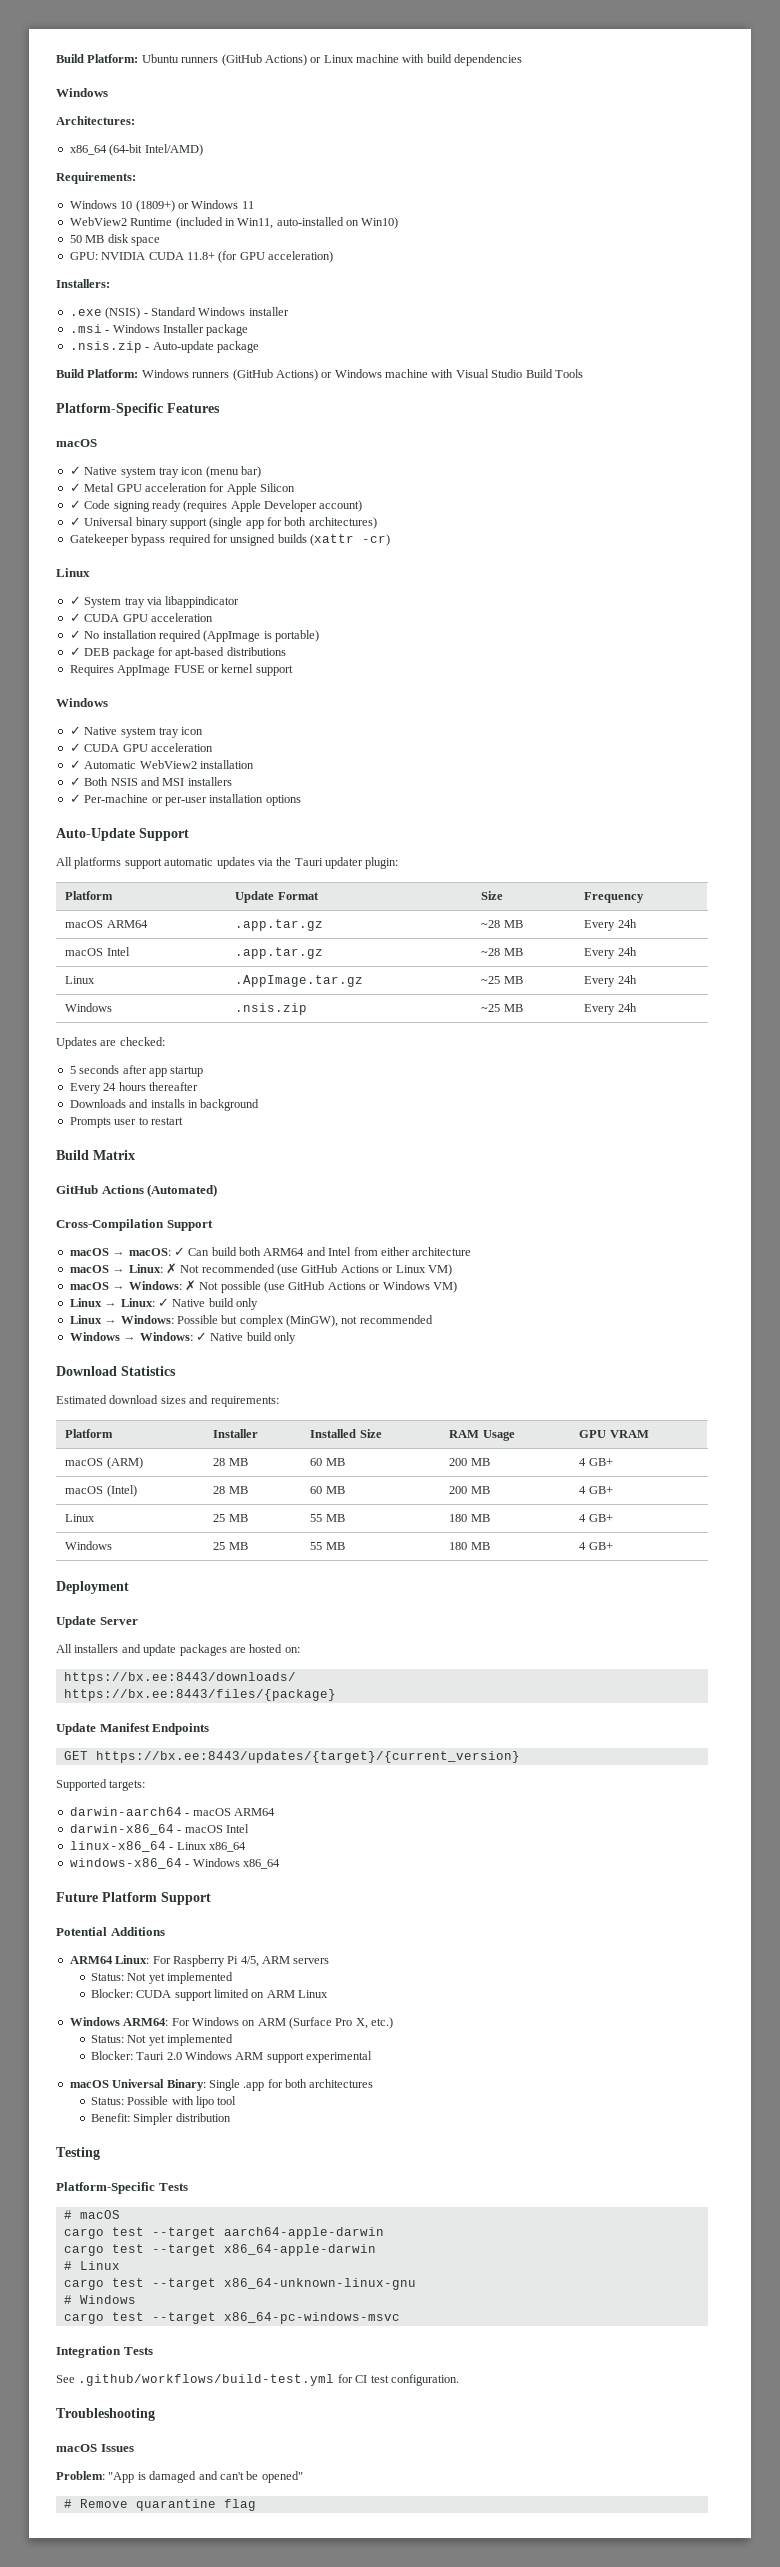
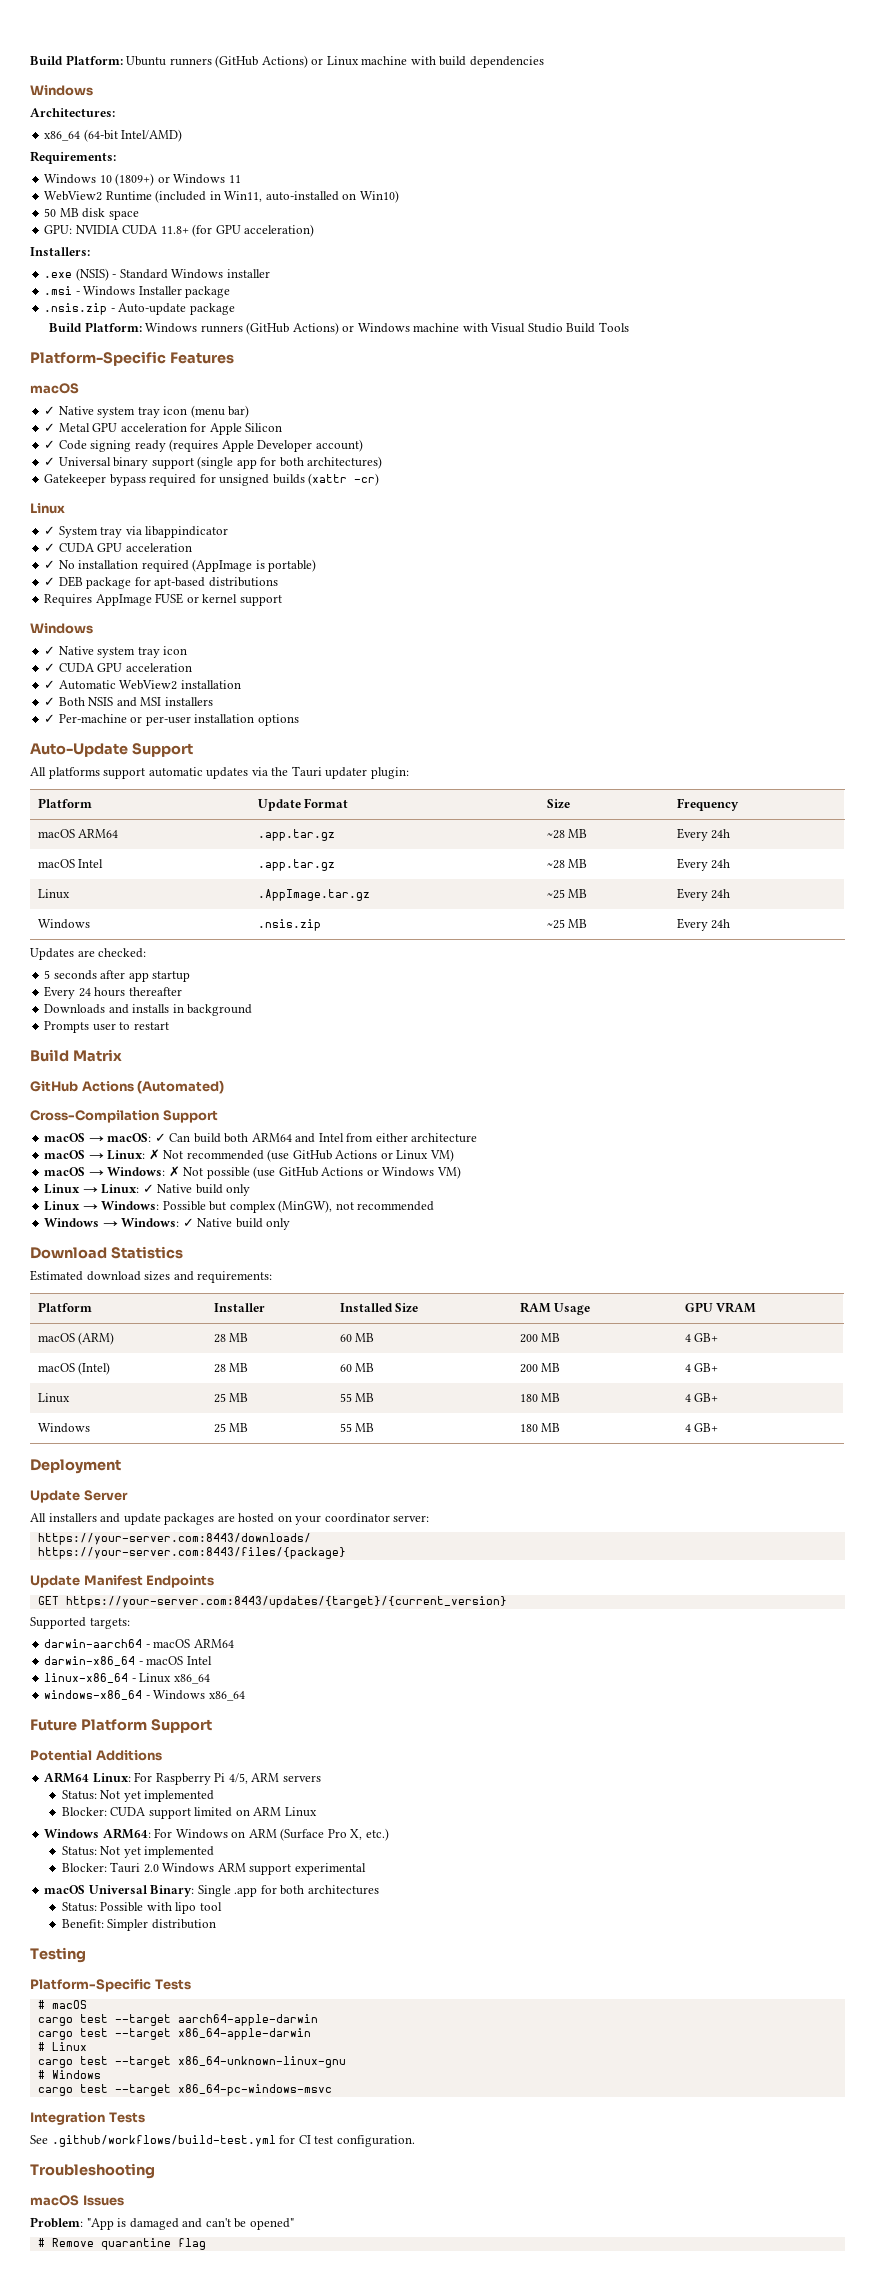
[284,1647,300,1653] [63,1672,296,1684] [63,1689,336,1701] on: // https://bx.ee:8443/downloads/ // https://bx.ee:8443/files/{package} -> [277,1513,430,1525] [37,1533,311,1545] [37,1547,346,1559] on your coordinator server: // https://your-server.com:8443/downloads/ // https://your-server.com:8443/files/{package}
[95,1751,520,1763] https://bx.ee:8443/updates/{target}/{current_version} -> [65,1596,507,1608] https://your-server.com:8443/updates/{target}/{current_version}

